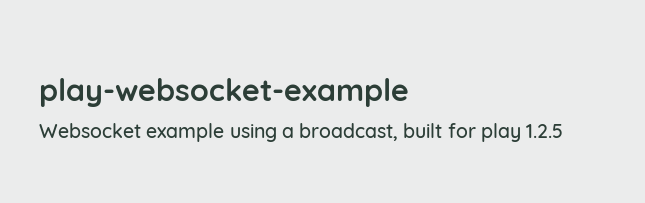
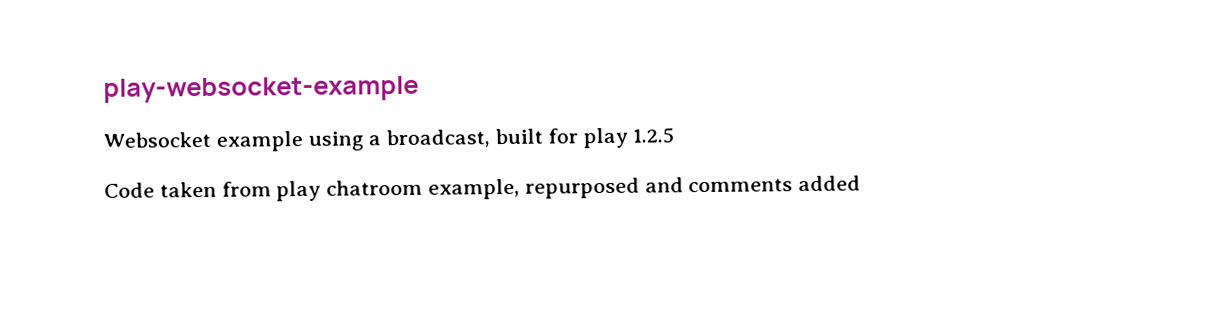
(564, 131) none -> [104,175,862,202] // Code taken from play chatroom example, repurposed and comments added

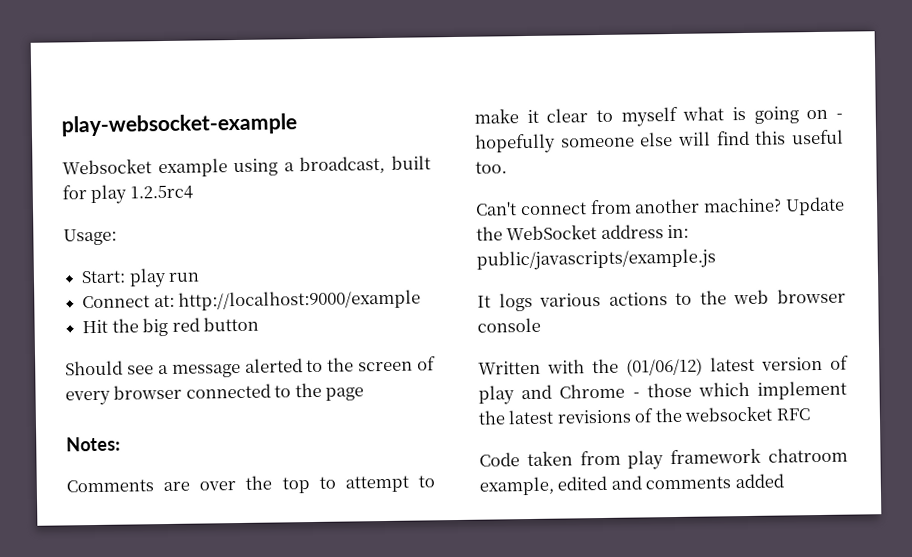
[632,127,675,144] 1.2.5 -> [129,184,193,200] [63,228,117,246] [81,267,201,288] [82,289,422,311] [82,316,259,337] [65,356,436,378] [65,382,365,406] [66,436,121,452] [66,475,435,494] [474,106,843,127] [475,129,844,154] [475,161,507,174] [475,196,845,216] [476,224,690,241] [476,248,716,271] [477,288,846,312] [477,317,541,333] [478,355,849,377] [478,380,847,405] [478,406,810,425] 1.2.5rc4 // Usage: // Start: play run // Connect at: http://localhost:9000/example // Hit the big red button // Should see a message alerted to the screen of every browser connected to the page // Notes: // Comments are over the top to attempt to make it clear to myself what is going on - hopefully someone else will find this useful too. // Can't connect from another machine? Update the WebSocket address in: public/javascripts/example.js // It logs various actions to the web browser console // Written with the (01/06/12) latest version of play and Chrome - those which implement the latest revisions of the websocket RFC
(322, 191) none -> [670,448,762,465] framework
[524,177,640,199] repurposed -> [557,475,608,491] edited

